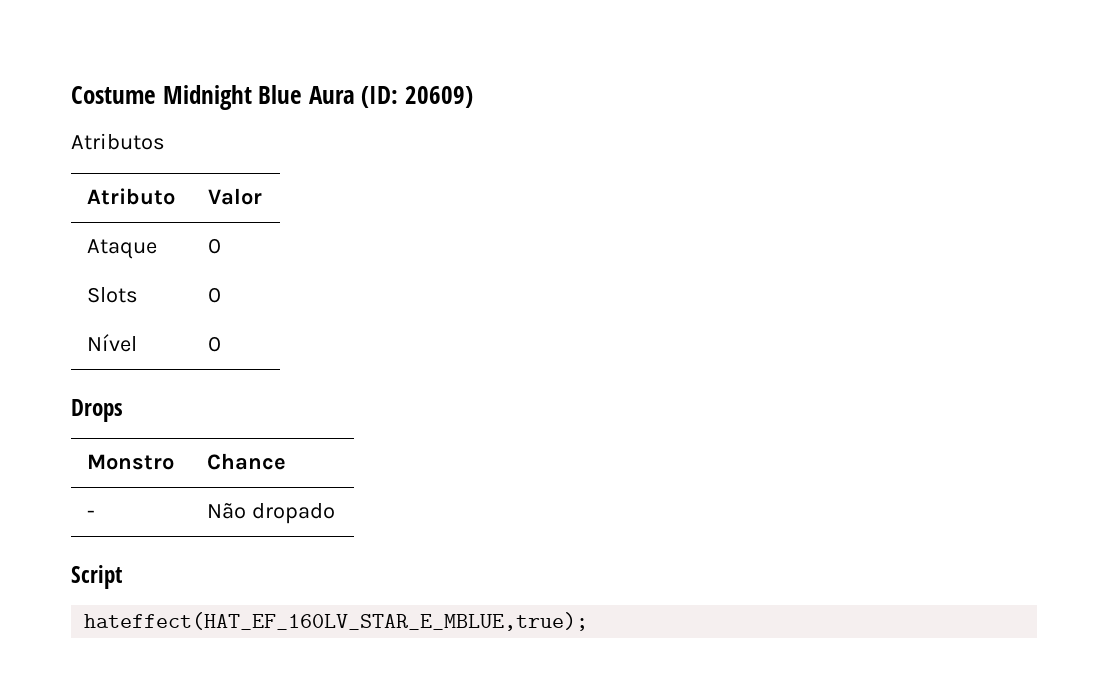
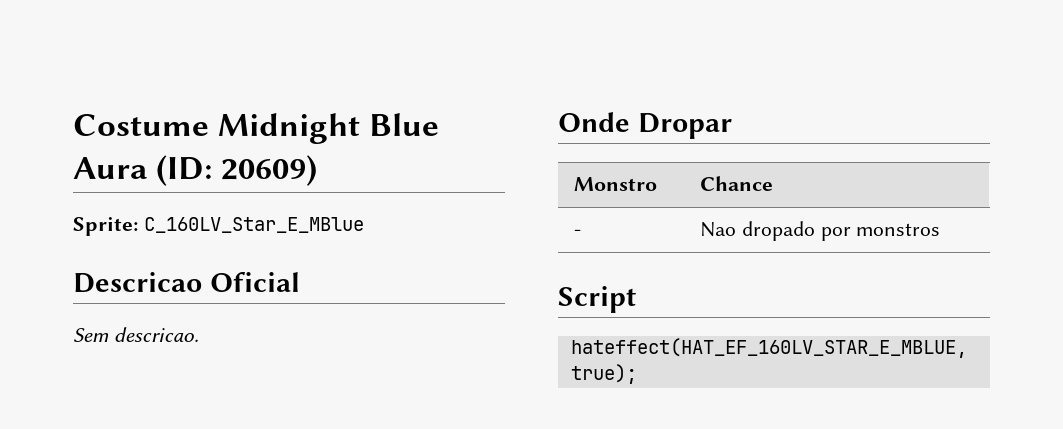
[71,133,165,150] [87,188,176,205] [208,188,263,205] [87,239,158,259] [208,238,222,254] [87,287,139,303] [208,287,222,303] [87,334,138,352] [208,336,222,352] [71,399,123,422] Atributos // Atributo | Valor // Ataque | 0 // Slots | 0 // Nível | 0 // Drops -> [73,217,364,236] [73,272,300,293] [73,327,199,342] [558,112,732,139] Sprite: C_160LV_Star_E_MBlue // Descricao Oficial // Sem descricao. // Onde Dropar
[207,503,247,519] Não -> [699,222,736,237] Nao
(335, 513) none -> [820,223,941,241] por monstros

